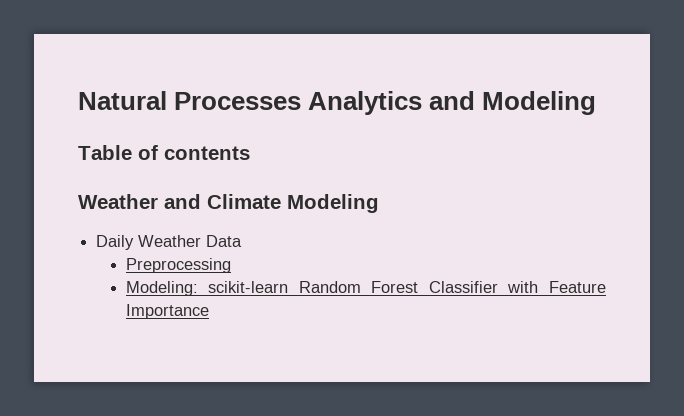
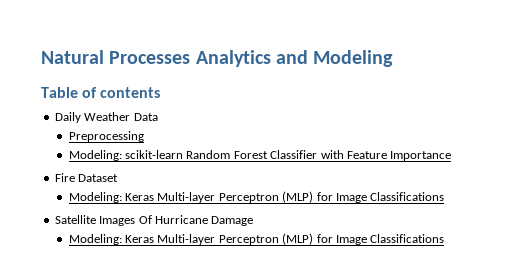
[78,194,379,213] // Weather and Climate Modeling -> (161, 92) none
(209, 311) none -> [54,173,119,182] [68,191,445,203] [54,215,254,226] [68,233,445,245] // Fire Dataset // Modeling: Keras Multi-layer Perceptron (MLP) for Image Classifications // Satellite Images Of Hurricane Damage // Modeling: Keras Multi-layer Perceptron (MLP) for Image Classifications

